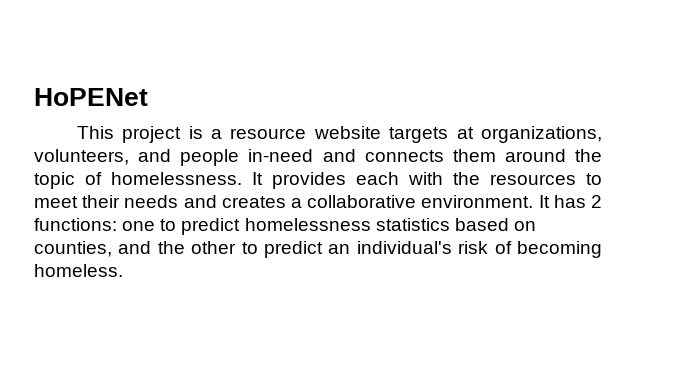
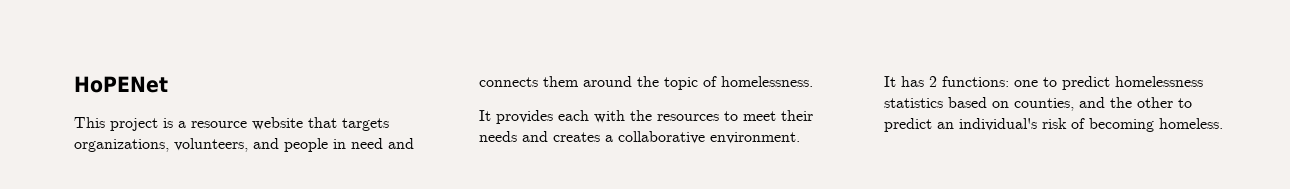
[389,127,474,143] targets at -> [308,117,389,131] that targets
[248,149,314,162] in-need -> [333,138,383,149] in need
(242, 178) none -> (813, 81) //
(534, 201) none -> (800, 138) //

